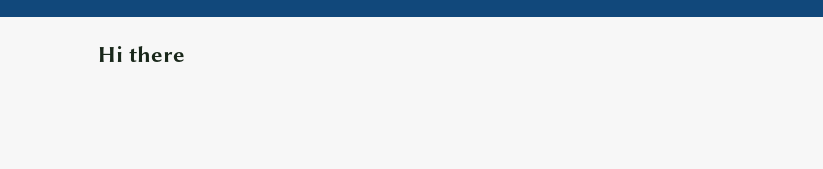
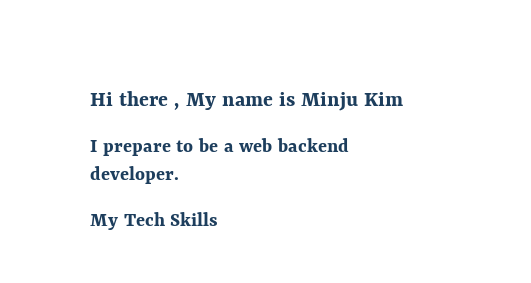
(186, 54) none -> [174,92,404,111] [90,138,350,156] [90,166,179,184] [90,212,219,230] , My name is Minju Kim // I prepare to be a web backend developer. // My Tech Skills

